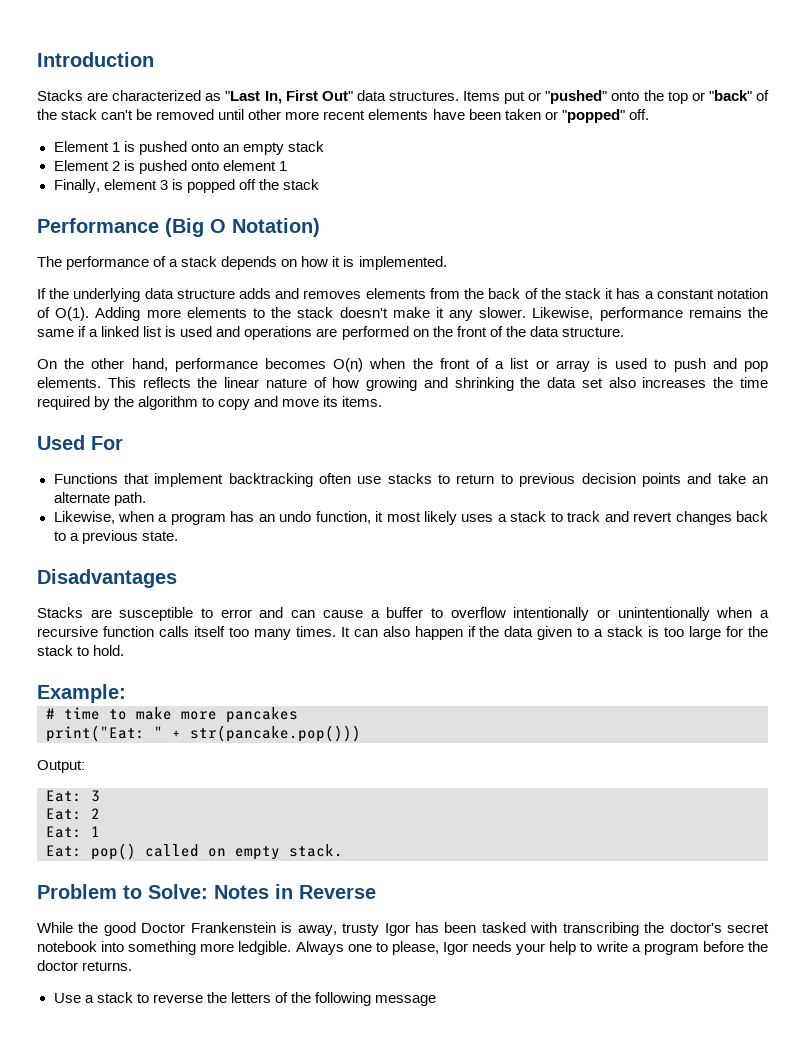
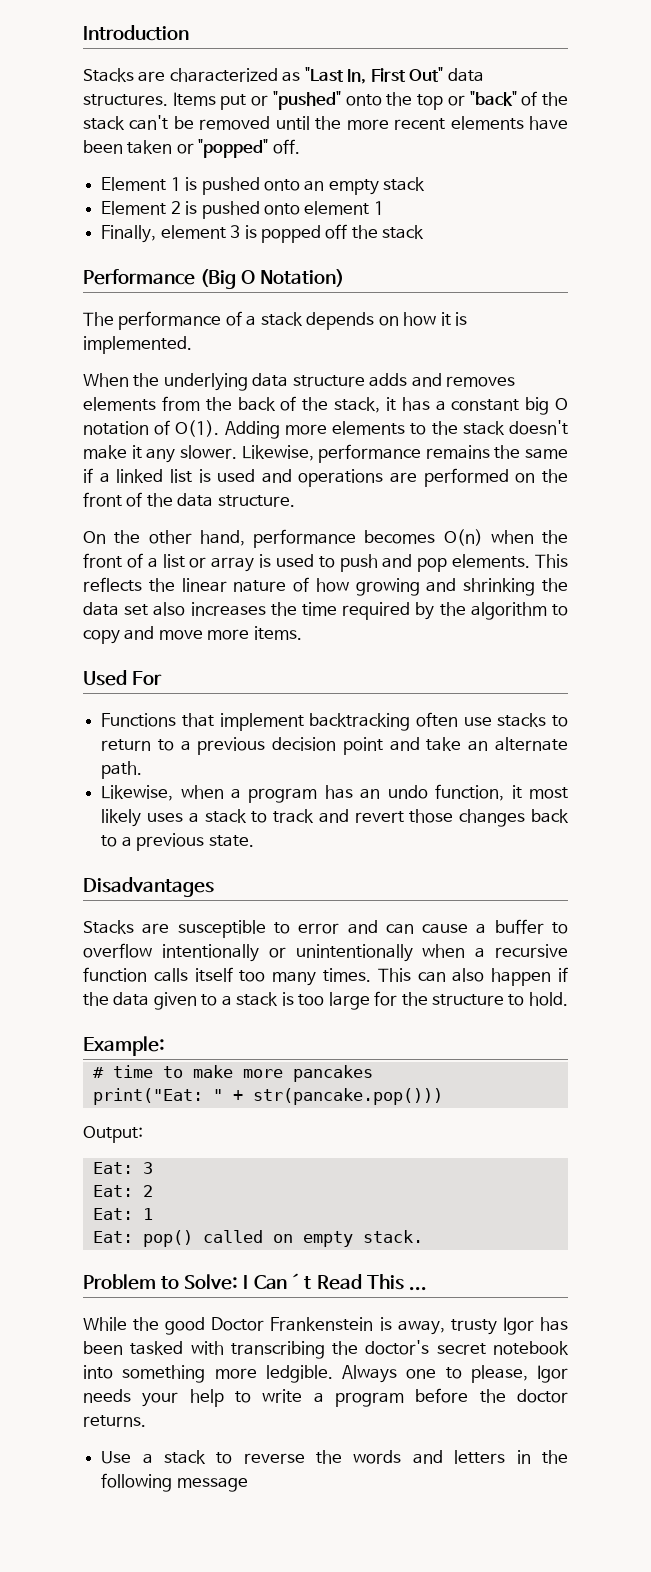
[248,109,282,120] other -> [315,116,342,130] the
[37,288,46,299] If -> [83,373,129,387] When
[564,288,601,299] stack -> [334,397,381,413] stack,
(714, 294) none -> [525,397,569,415] big O
[323,396,339,407] its -> [207,629,250,640] more
(513, 479) none -> [180,740,191,751] a
[641,473,681,487] points -> [342,737,383,755] point
(673, 517) none -> [409,809,454,823] those
[340,627,350,637] It -> [377,968,411,982] This
[37,645,73,656] stack -> [432,994,505,1006] structure
[214,884,376,899] Notes in Reverse -> [243,1273,427,1291] I Can´t Read This ...
[230,992,288,1003] letters of -> [353,1450,531,1464] words and letters in

